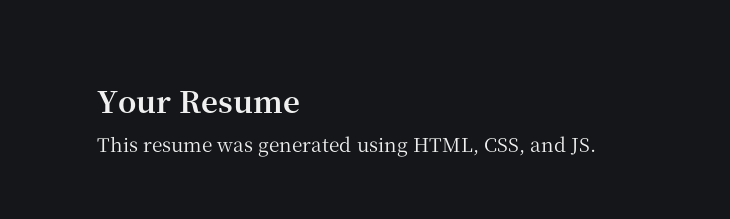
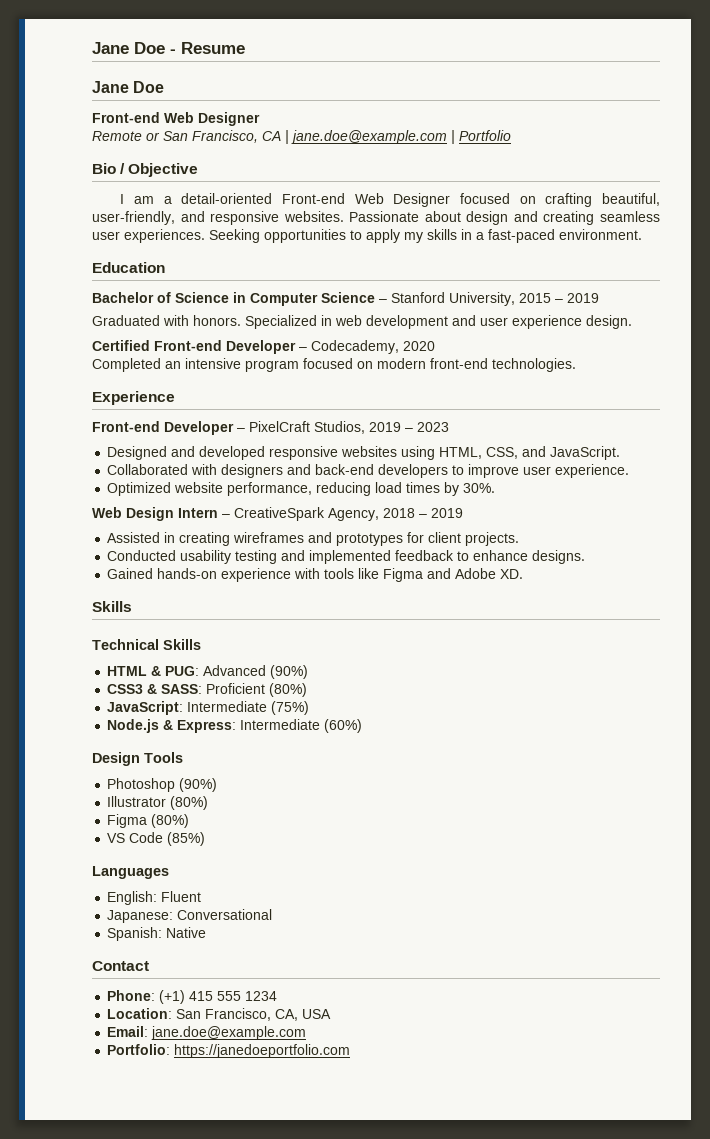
[97,91,300,113] [97,136,597,157] Your Resume // This resume was generated using HTML, CSS, and JS. -> [92,42,245,54] [92,81,165,93] [92,112,260,126] [92,130,511,144] [92,163,199,177] [120,193,660,207] [92,211,660,225] [92,229,642,243] [92,262,165,273] [92,292,599,306] [92,315,632,329] [92,340,435,354] [92,358,576,372] [92,391,175,405] [92,421,449,435] [107,446,621,460] [107,464,630,478] [107,482,496,496] [92,507,463,521] [107,532,520,546] [107,550,586,564] [107,568,524,582] [92,601,132,612] [92,639,201,650] [107,665,309,679] [107,683,308,697] [107,701,310,715] [107,719,363,733] [92,752,183,766] [107,778,218,792] [107,796,209,810] [107,814,190,828] [107,832,206,846] [92,866,169,879] [107,891,202,905] [107,909,273,923] [107,927,207,941] [92,961,149,971] [107,990,278,1004] [107,1008,332,1021] [107,1026,307,1040] [107,1044,351,1058] Jane Doe - Resume // Jane Doe // Front-end Web Designer // Remote or San Francisco, CA | jane.doe@example.com | Portfolio // Bio / Objective // I am a detail-oriented Front-end Web Designer focused on crafting beautiful, user-friendly, and responsive websites. Passionate about design and creating seamless user experiences. Seeking opportunities to apply my skills in a fast-paced environment. // Education // Bachelor of Science in Computer Science – Stanford University, 2015 – 2019 // Graduated with honors. Specialized in web development and user experience design. // Certified Front-end Developer – Codecademy, 2020 // Completed an intensive program focused on modern front-end technologies. // Experience // Front-end Developer – PixelCraft Studios, 2019 – 2023 // Designed and developed responsive websites using HTML, CSS, and JavaScript. // Collaborated with designers and back-end developers to improve user experience. // Optimized website performance, reducing load times by 30%. // Web Design Intern – CreativeSpark Agency, 2018 – 2019 // Assisted in creating wireframes and prototypes for client projects. // Conducted usability testing and implemented feedback to enhance designs. // Gained hands-on experience with tools like Figma and Adobe XD. // Skills // Technical Skills // HTML & PUG: Advanced (90%) // CSS3 & SASS: Proficient (80%) // JavaScript: Intermediate (75%) // Node.js & Express: Intermediate (60%) // Design Tools // Photoshop (90%) // Illustrator (80%) // Figma (80%) // VS Code (85%) // Languages // English: Fluent // Japanese: Conversational // Spanish: Native // Contact // Phone: (+1) 415 555 1234 // Location: San Francisco, CA, USA // Email: jane.doe@example.com // Portfolio: https://janedoeportfolio.com

